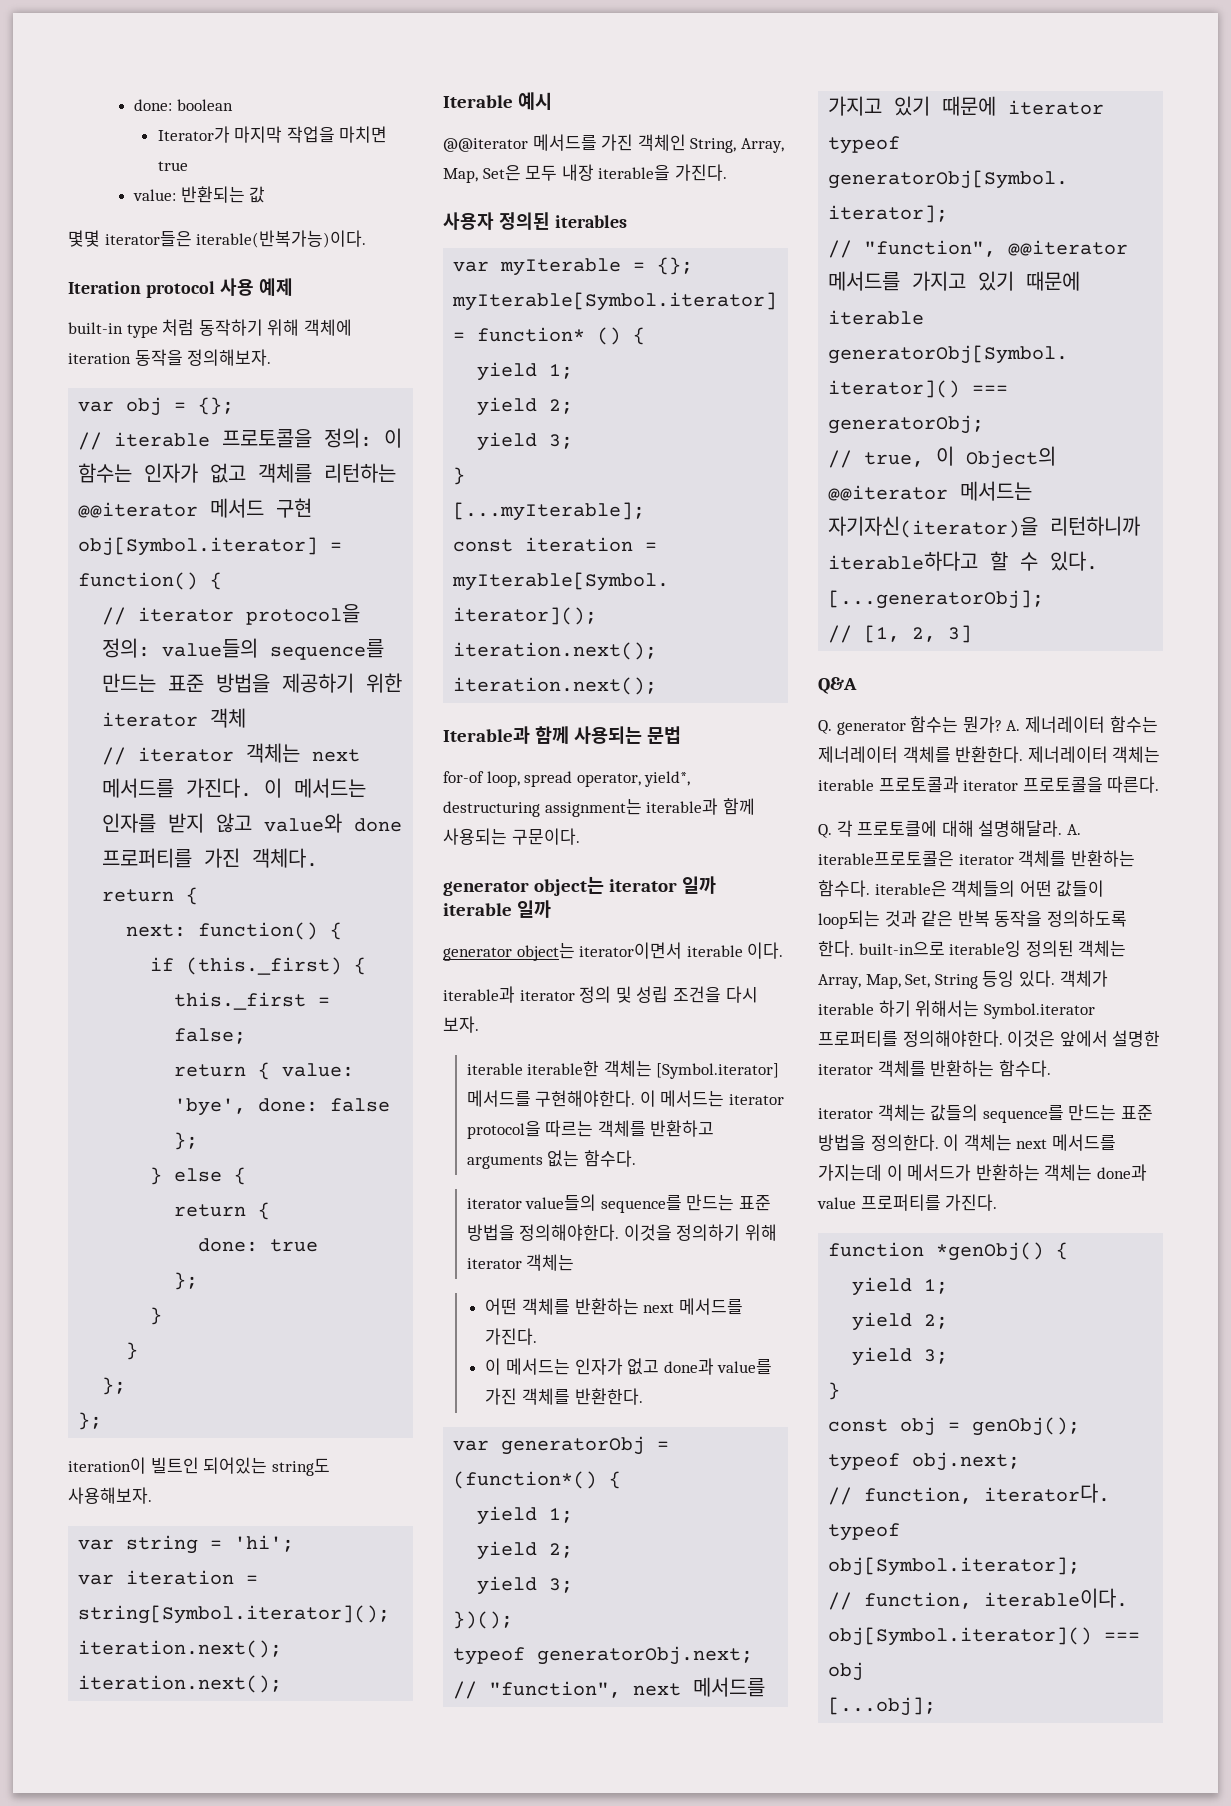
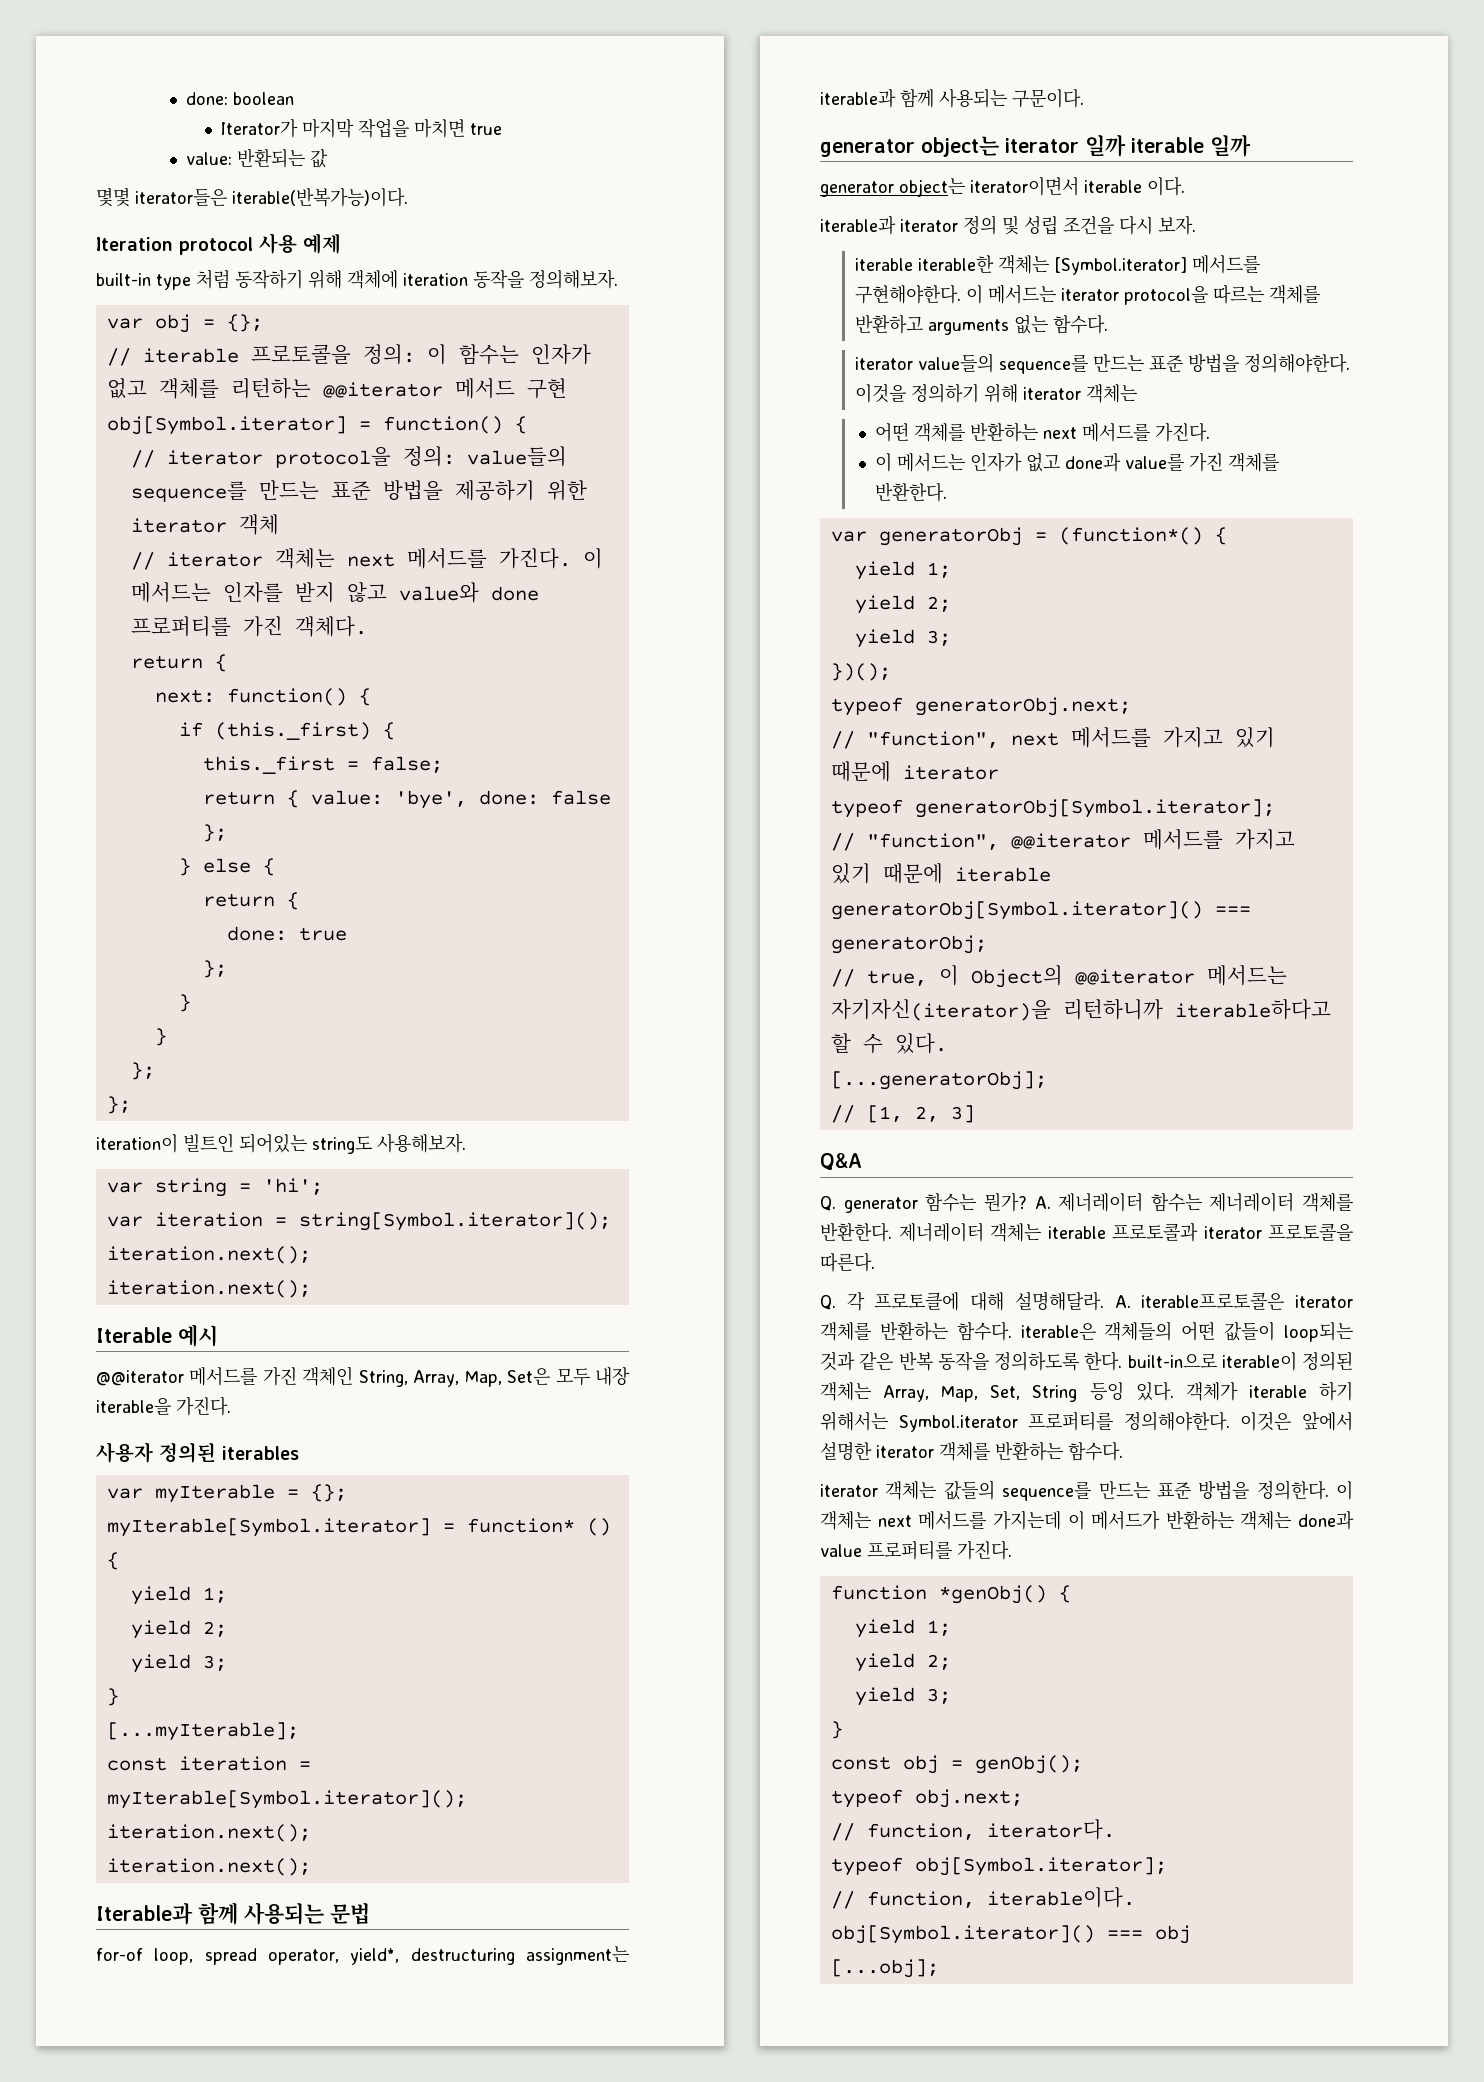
[949,940,1022,957] iterable잉 -> [1221,1352,1297,1371] iterable이

